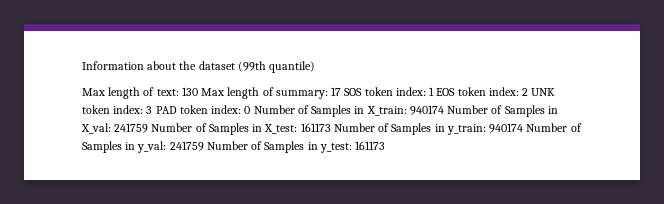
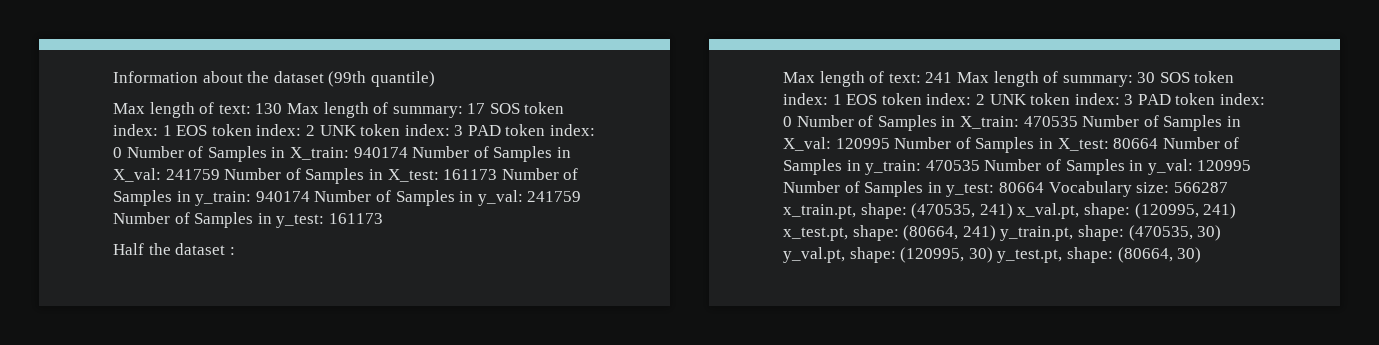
(386, 145) none -> [113,243,235,255] [783,71,1235,87] [783,93,1266,105] [783,115,1241,131] [783,137,1240,153] [783,159,1252,175] [783,181,1228,197] [783,203,1237,219] [783,225,1222,241] [783,247,1202,263] // Half the dataset : // Max length of text: 241 Max length of summary: 30 SOS token index: 1 EOS token index: 2 UNK token index: 3 PAD token index: 0 Number of Samples in X_train: 470535 Number of Samples in X_val: 120995 Number of Samples in X_test: 80664 Number of Samples in y_train: 470535 Number of Samples in y_val: 120995 Number of Samples in y_test: 80664 Vocabulary size: 566287 x_train.pt, shape: (470535, 241) x_val.pt, shape: (120995, 241) x_test.pt, shape: (80664, 241) y_train.pt, shape: (470535, 30) y_val.pt, shape: (120995, 30) y_test.pt, shape: (80664, 30)

